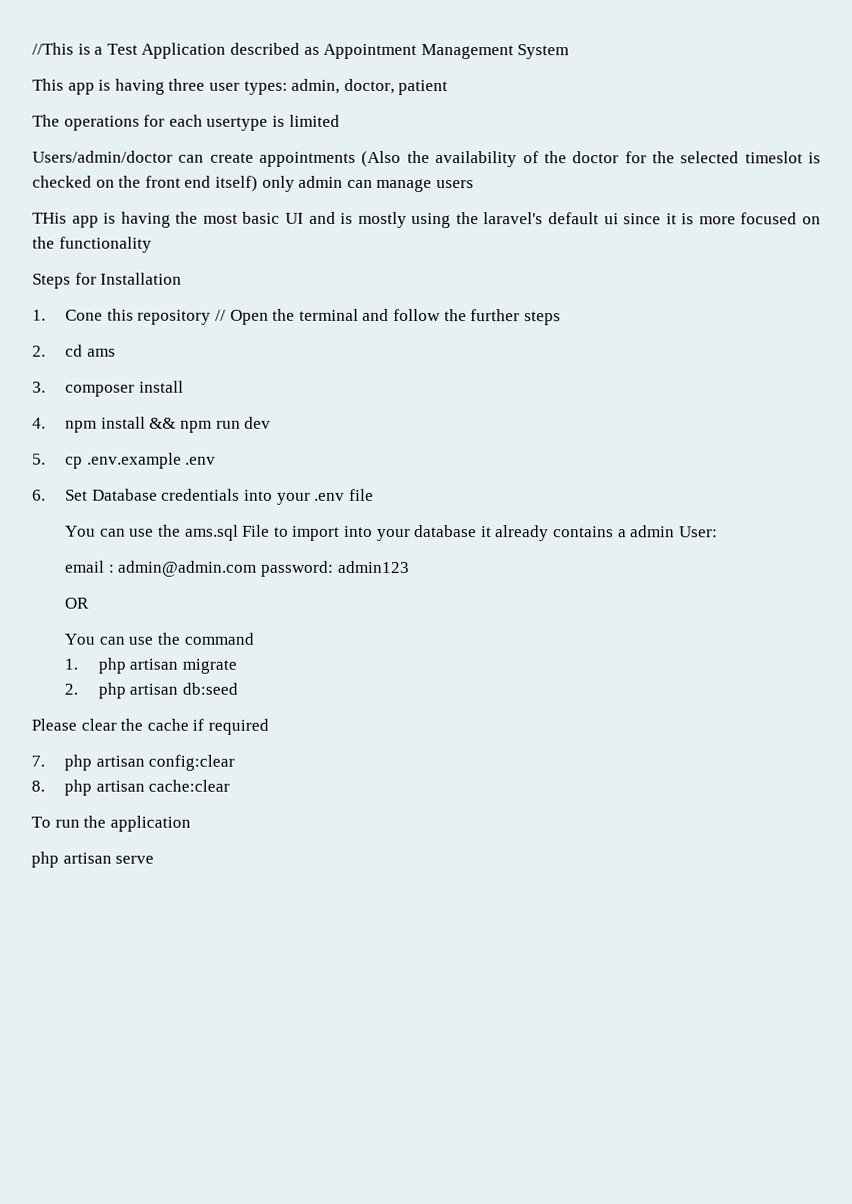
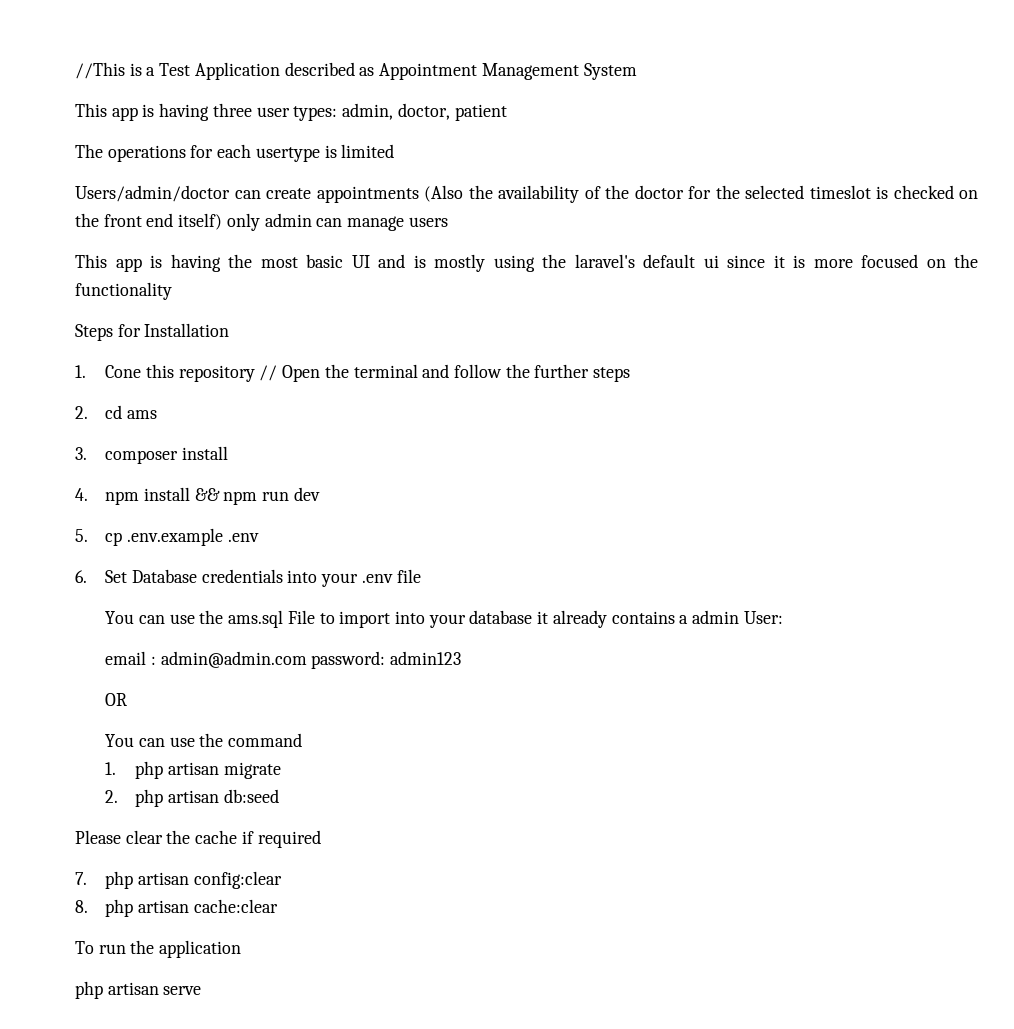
[32,212,67,224] THis -> [75,254,107,268] This

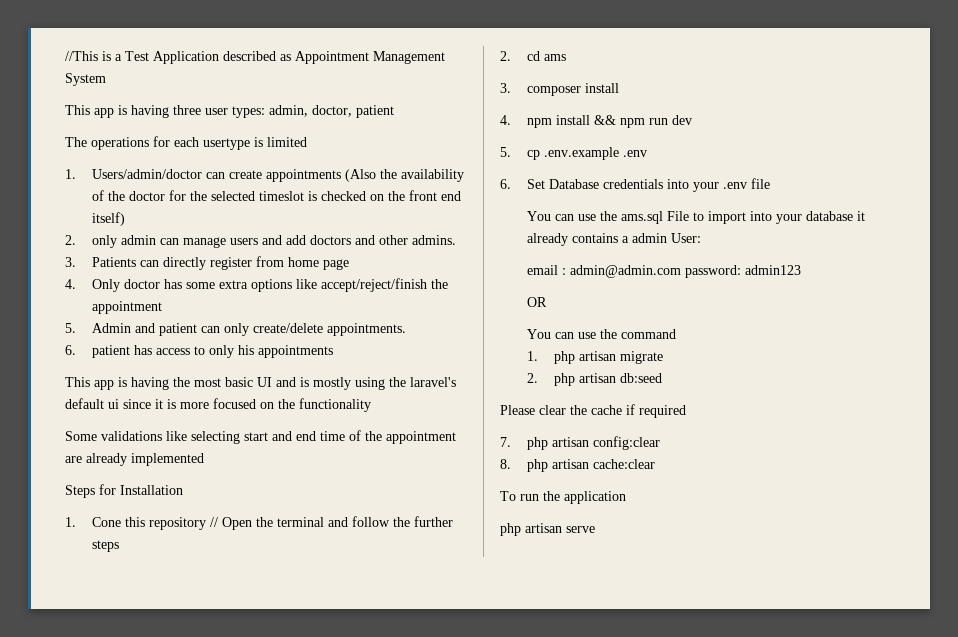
(395, 151) none -> [65,169,76,179] 1.
(223, 221) none -> [65,235,76,245] // 2.
(448, 222) none -> [262,235,457,245] [65,256,350,270] [65,278,449,292] [92,301,163,314] [65,323,407,336] [65,345,334,358] and add doctors and other admins. // 3. Patients can directly register from home page // 4. Only doctor has some extra options like accept/reject/finish the appointment // 5. Admin and patient can only create/delete appointments. // 6. patient has access to only his appointments
(172, 291) none -> [65,430,456,444] [65,453,204,466] // Some validations like selecting start and end time of the appointment are already implemented

